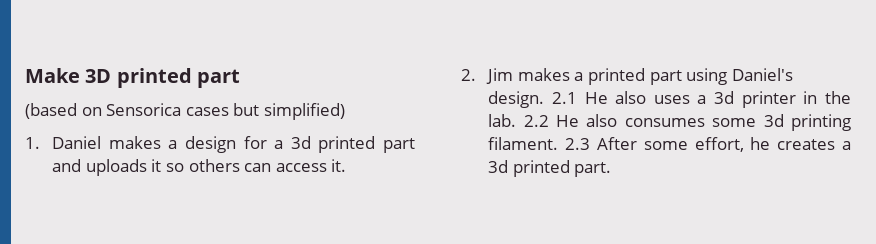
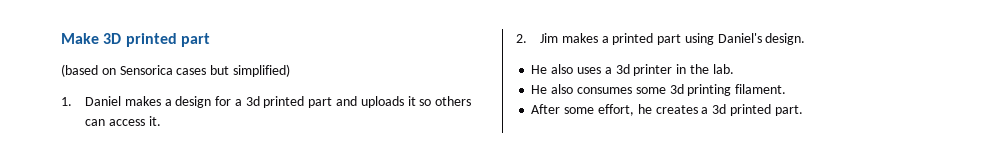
[551,92,577,104] 2.1 -> (806, 39) //
[523,115,549,127] 2.2 -> (734, 69) //
[565,138,591,150] 2.3 -> (787, 89) //

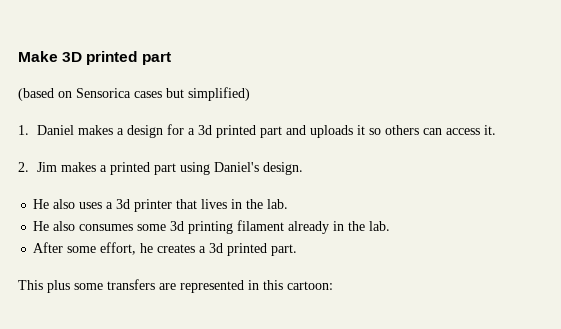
(673, 70) none -> [176,199,228,209] that lives
[735,84,787,94] filament. -> [237,220,391,234] filament already in the lab.
(803, 110) none -> [18,279,333,293] // This plus some transfers are represented in this cartoon:

